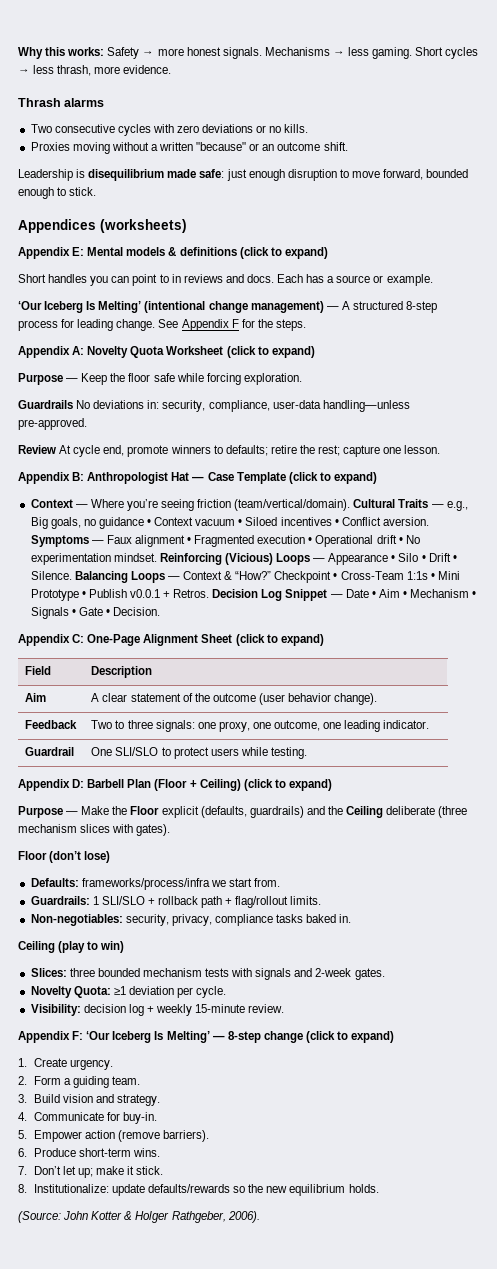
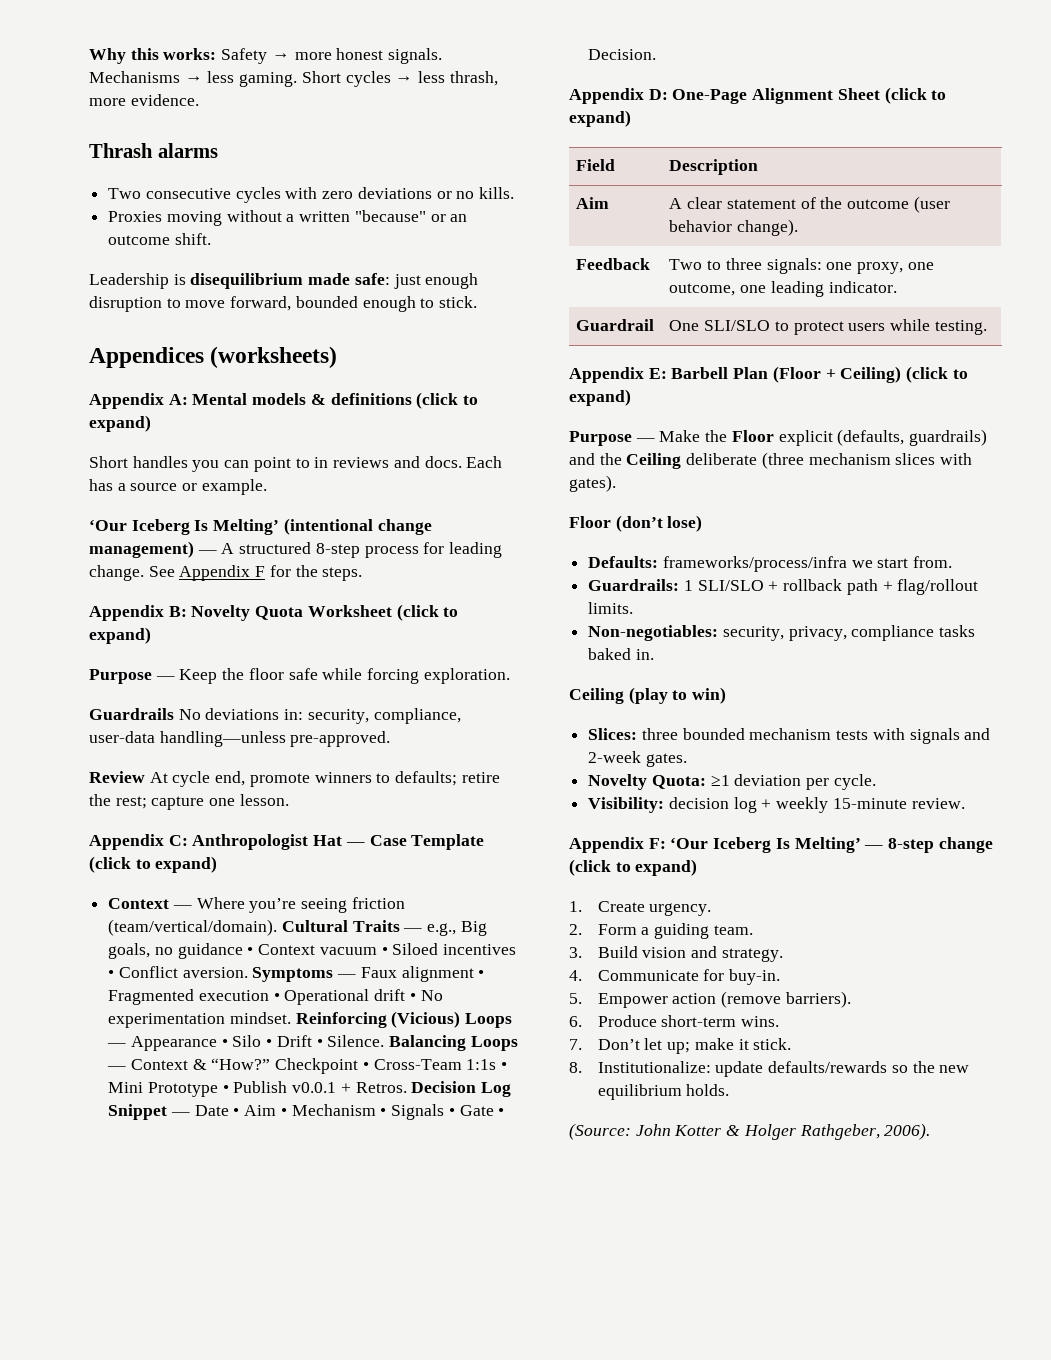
[72,247,85,256] E: -> [168,394,188,405] A:
[72,346,85,355] A: -> [168,606,187,617] B:
[72,472,85,481] B: -> [168,835,188,846] C:
[72,634,85,643] C: -> [648,89,668,100] D:
[72,779,85,788] D: -> [648,368,667,379] E:

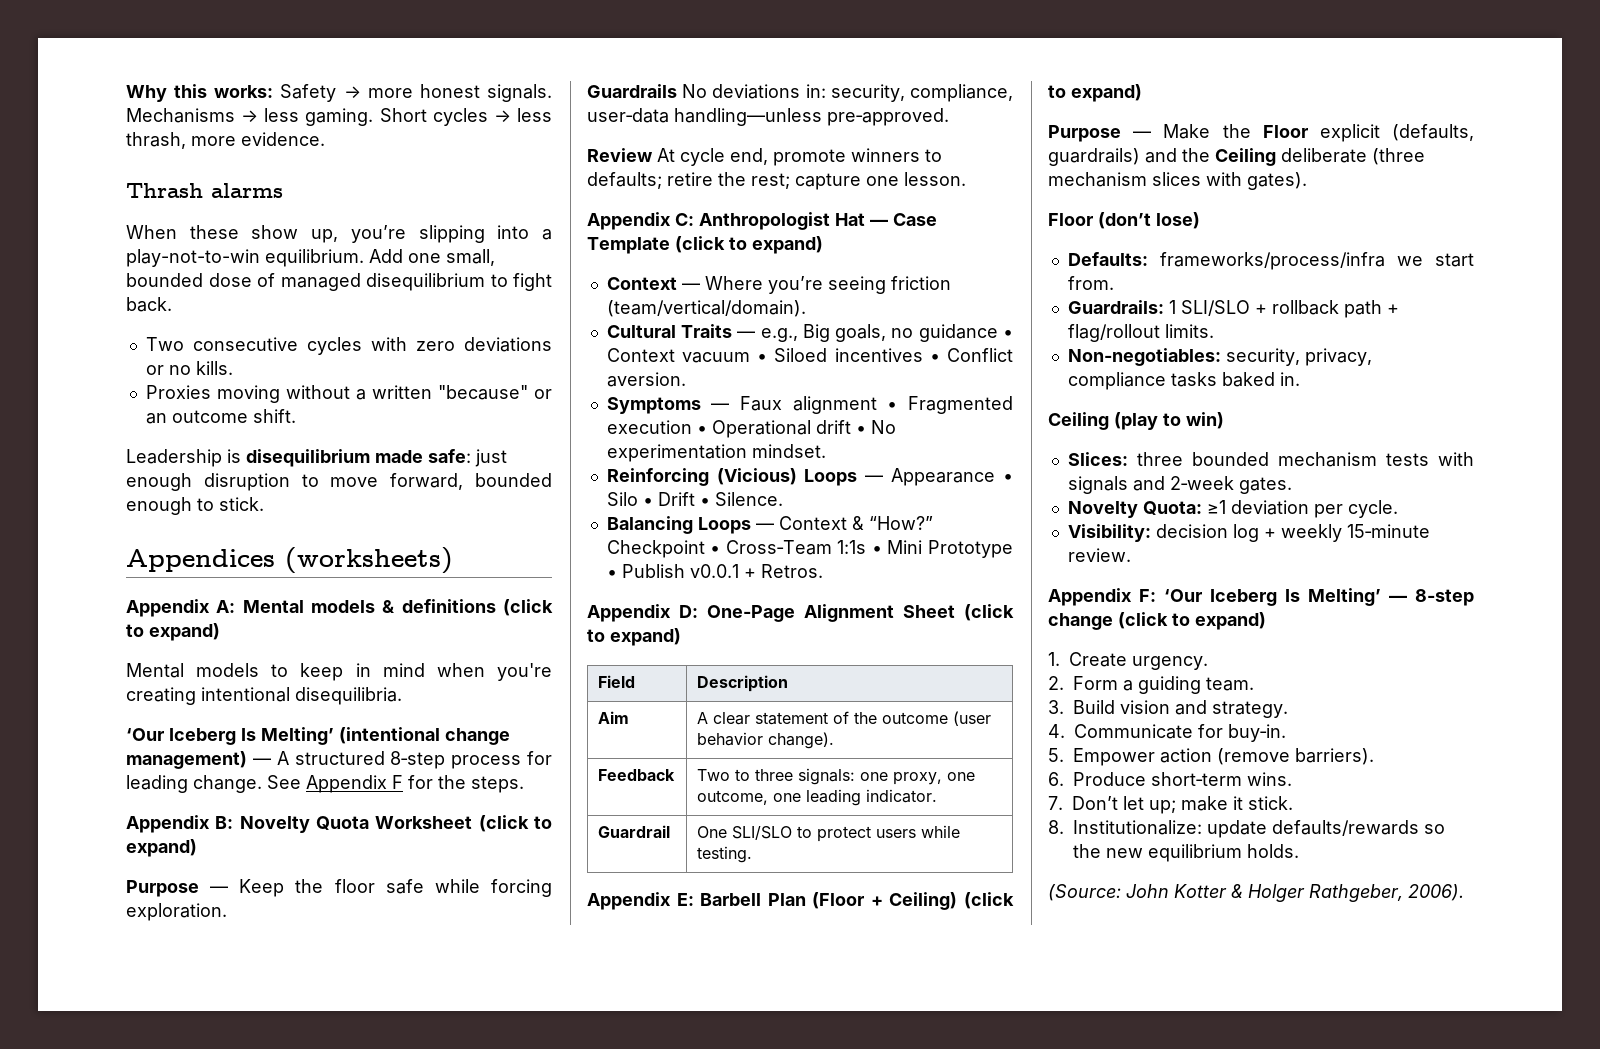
(218, 150) none -> [126,225,552,243] [126,249,495,267] [126,273,552,291] [126,297,172,312] // When these show up, you’re slipping into a play-not-to-win equilibrium. Add one small, bounded dose of managed disequilibrium to fight back.
[89,456,503,472] [89,479,267,495] Short handles you can point to in reviews and docs. Each has a source or example. -> [126,663,552,681] [126,687,402,705] Mental models to keep in mind when you're creating intentional disequilibria.
(278, 927) none -> (806, 308) //
(248, 972) none -> (686, 379) //
(291, 1018) none -> (826, 451) //
(385, 1041) none -> (783, 499) //
[411,1081,512,1097] [108,1104,505,1120] [588,49,657,60] Decision Log Snippet — Date • Aim • Mechanism • Signals • Gate • Decision. -> (823, 571) none

